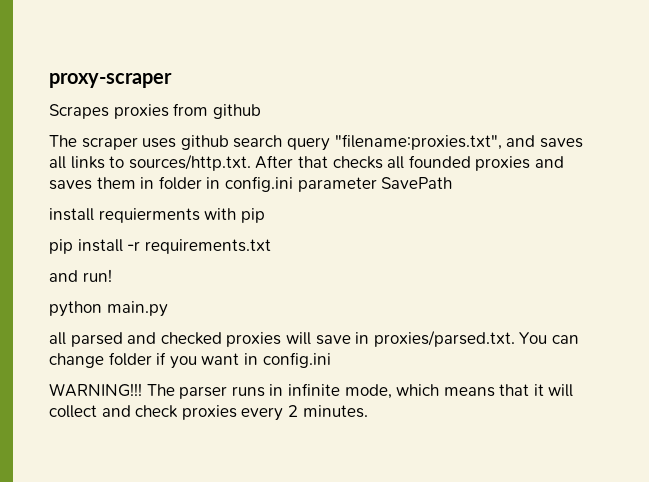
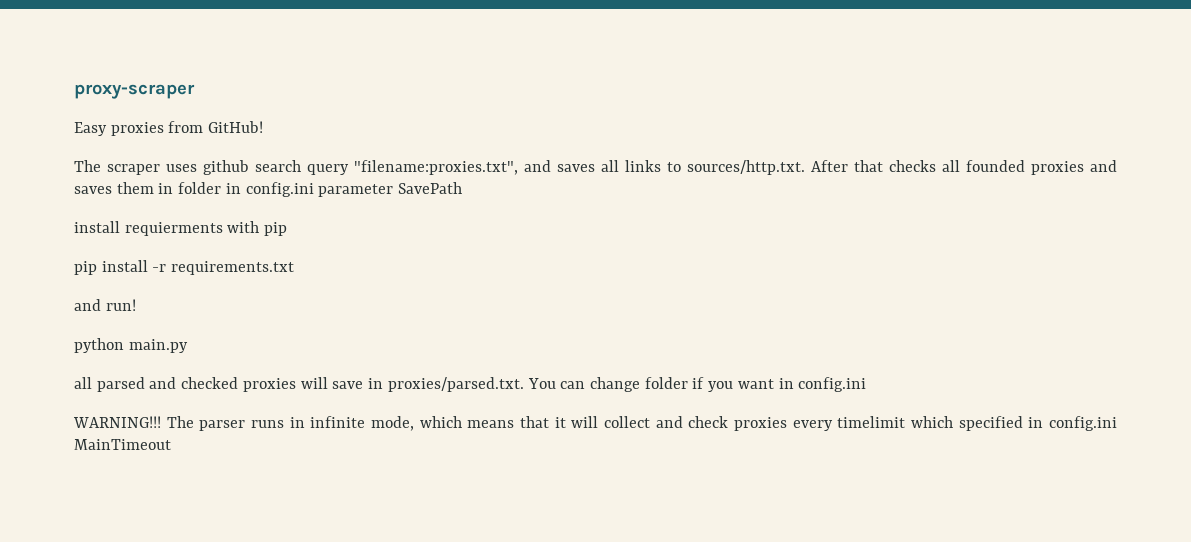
[49,104,109,119] Scrapes -> [74,122,107,136] Easy
[212,104,261,119] github -> [208,121,264,133] GitHub!
[287,405,368,418] 2 minutes. -> [837,416,1117,431] [74,439,171,450] timelimit which specified in config.ini MainTimeout

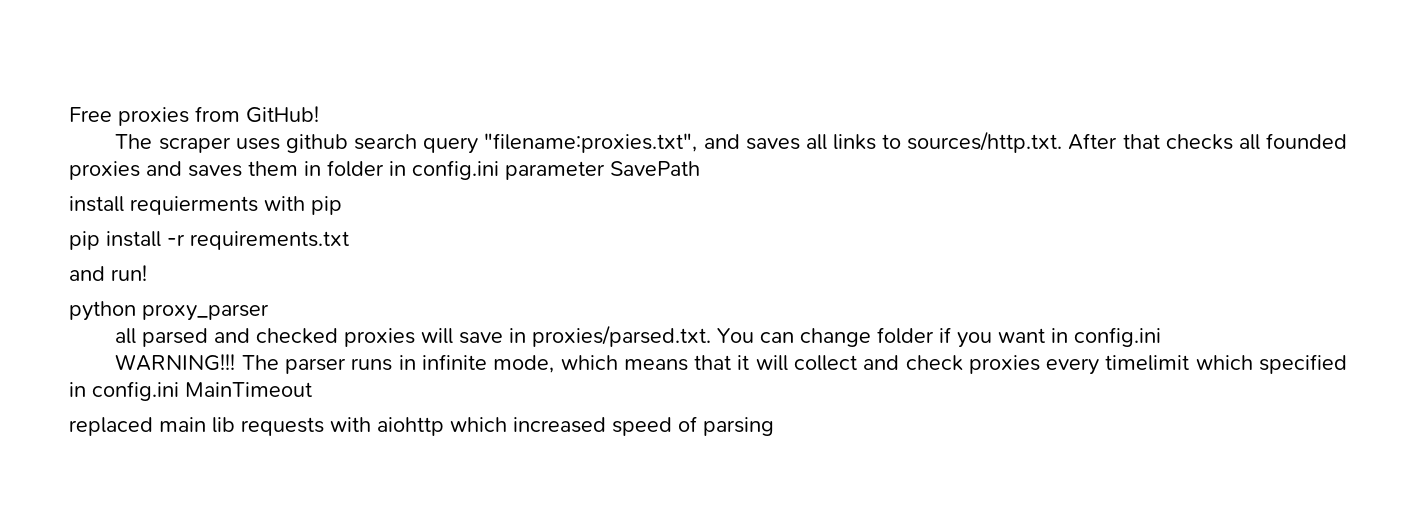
[74,84,195,99] [74,122,107,136] proxy-scraper // Easy -> [69,107,112,122] Free
[128,339,188,353] main.py -> [142,304,269,321] proxy_parser
(171, 444) none -> [69,416,774,436] // replaced main lib requests with aiohttp which increased speed of parsing

